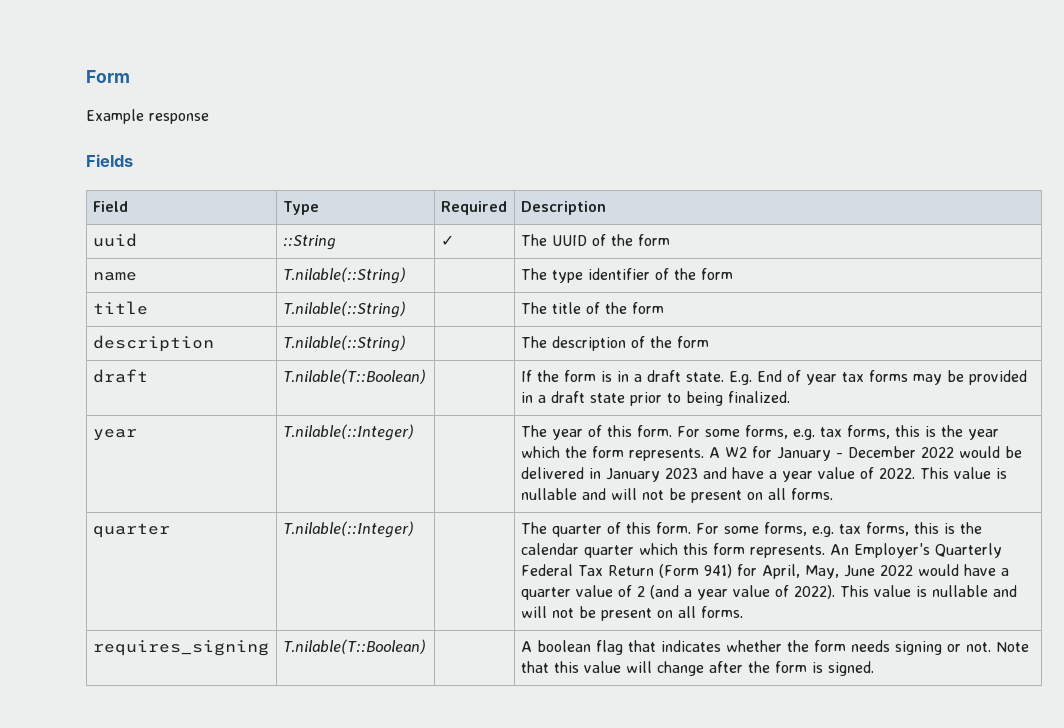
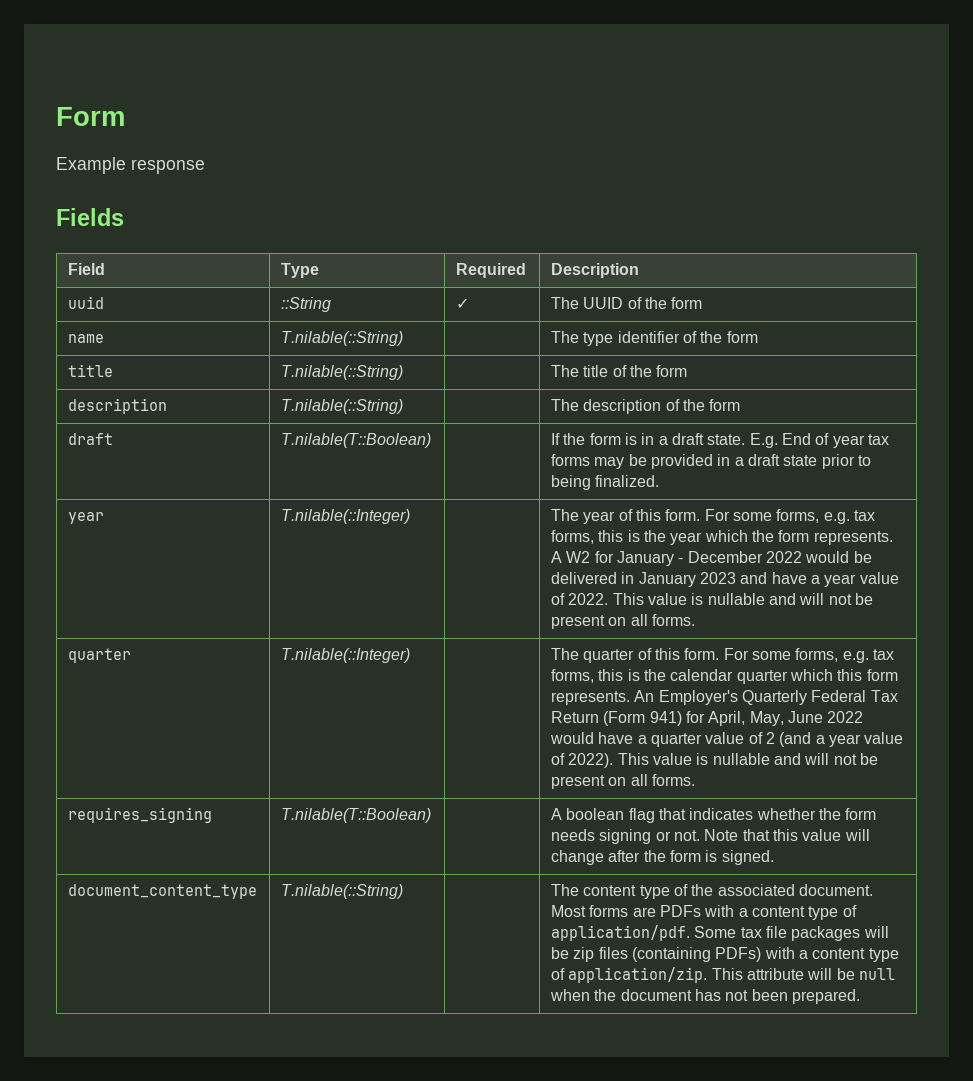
(874, 668) none -> [67,884,257,899] [280,884,403,899] [550,884,873,899] [550,905,857,920] [550,925,889,941] [550,947,899,962] [550,967,895,983] [549,989,860,1004] // document_content_type | T.nilable(::String) | | The content type of the associated document. Most forms are PDFs with a content type of application/pdf. Some tax file packages will be zip files (containing PDFs) with a content type of application/zip. This attribute will be null when the document has not been prepared.

